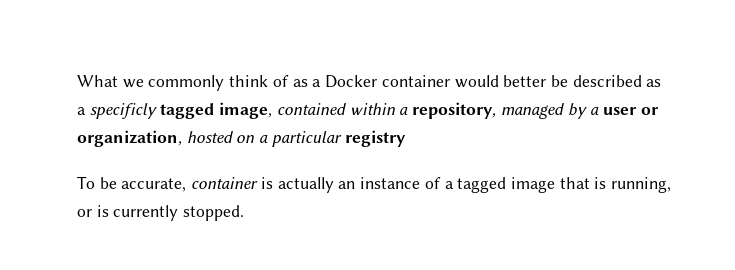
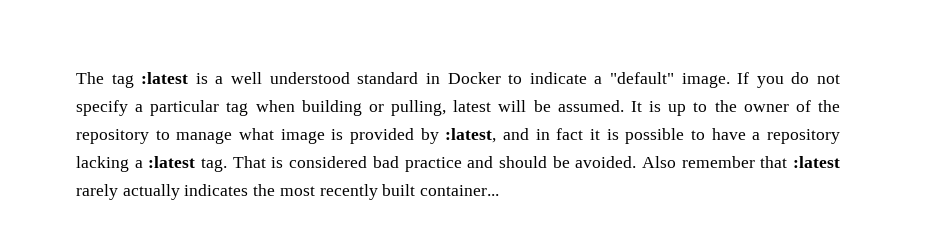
[77,75,662,91] [77,102,659,119] [77,130,406,147] [77,176,672,193] [77,205,245,221] What we commonly think of as a Docker container would better be described as a specificly tagged image, contained within a repository, managed by a user or organization, hosted on a particular registry // To be accurate, container is actually an instance of a tagged image that is running, or is currently stopped. -> [76,72,840,88] [76,100,840,116] [76,128,840,144] [76,156,840,172] [76,184,500,200] The tag :latest is a well understood standard in Docker to indicate a "default" image. If you do not specify a particular tag when building or pulling, latest will be assumed. It is up to the owner of the repository to manage what image is provided by :latest, and in fact it is possible to have a repository lacking a :latest tag. That is considered bad practice and should be avoided. Also remember that :latest rarely actually indicates the most recently built container...

